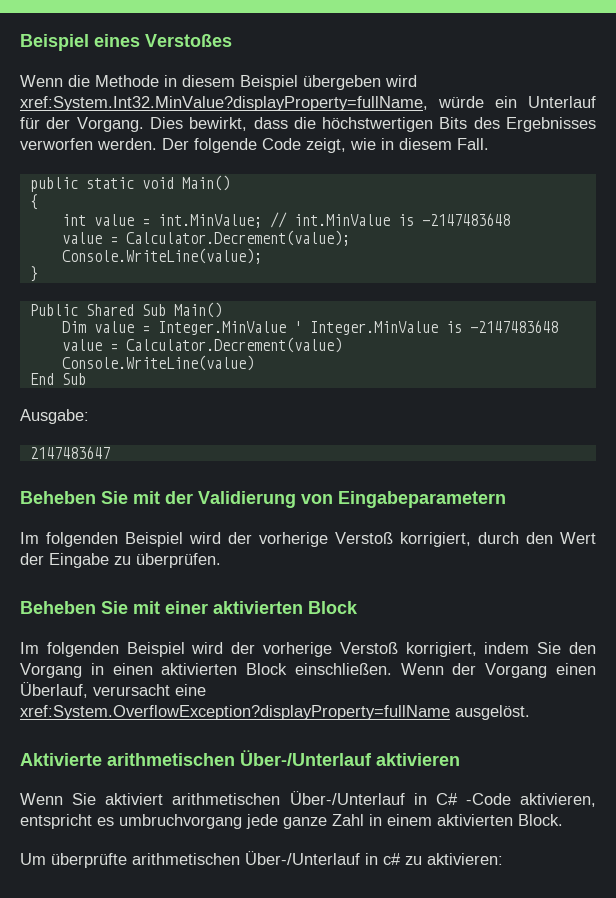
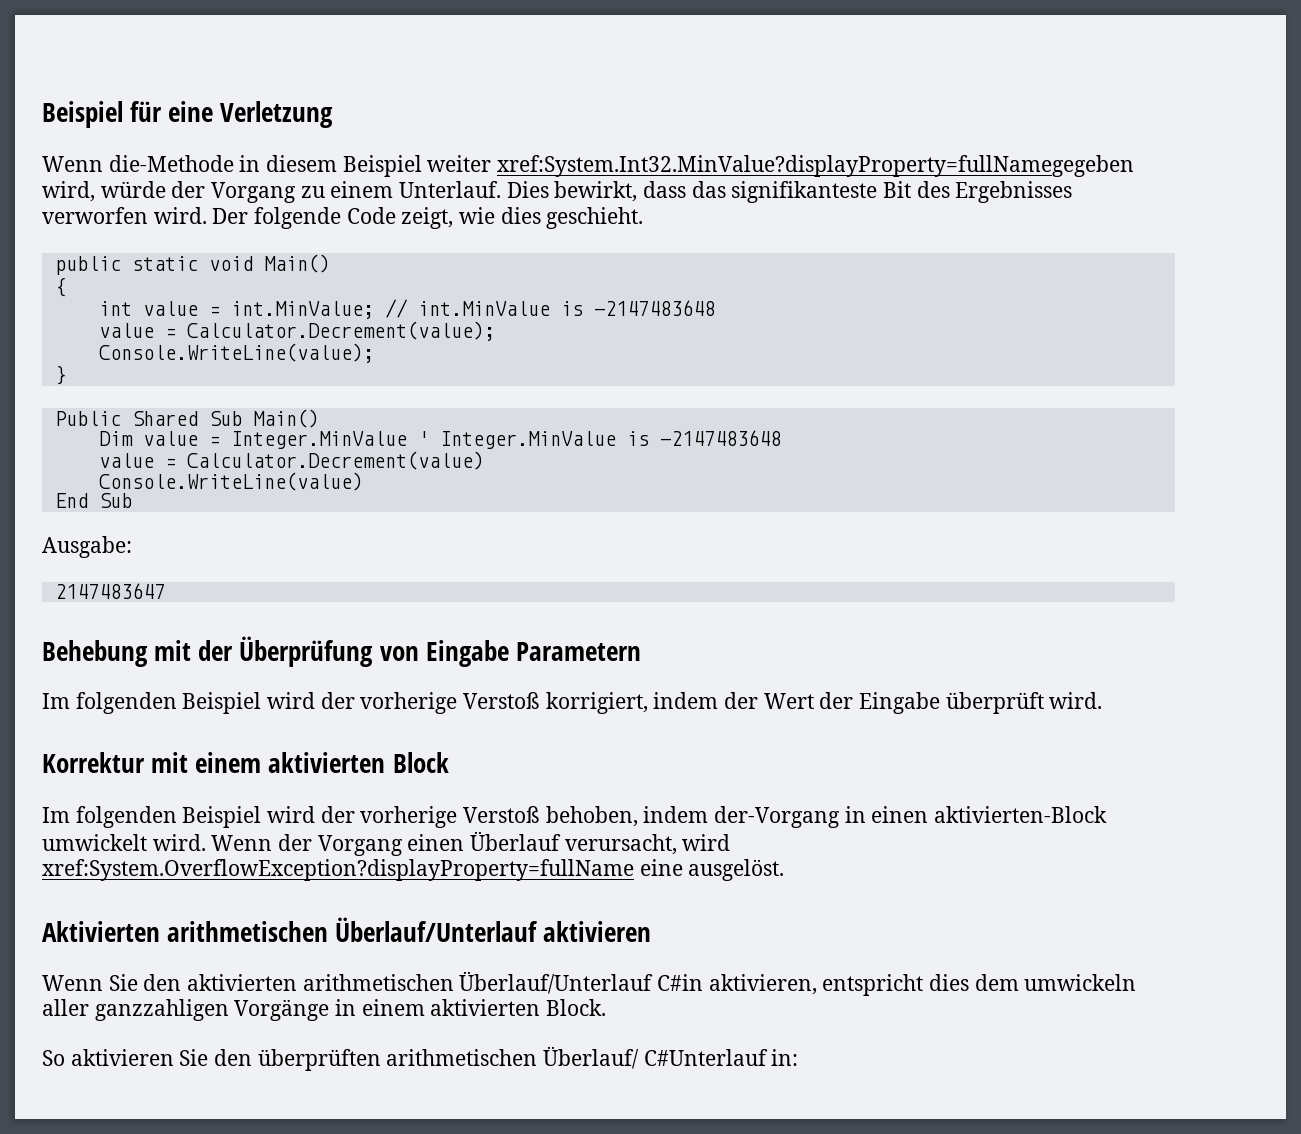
[20,34,232,51] [20,75,159,87] Beispiel eines Verstoßes // Wenn die Methode -> [42,101,334,128] [42,155,234,172] Beispiel für eine Verletzung // Wenn die-Methode
[303,75,417,90] [20,96,596,111] [20,117,468,132] übergeben wird xref:System.Int32.MinValue?displayProperty=fullName, würde ein Unterlauf für der Vorgang. Dies bewirkt, dass die höchstwertigen Bits -> [427,155,1135,177] [42,181,912,203] weiter xref:System.Int32.MinValue?displayProperty=fullNamegegeben wird, würde der Vorgang zu einem Unterlauf. Dies bewirkt, dass das signifikanteste Bit
[97,138,157,150] werden. -> [153,207,207,224] wird.
[381,138,489,150] in diesem Fall. -> [500,207,644,229] dies geschieht.
[20,491,506,508] [20,532,553,547] Beheben Sie mit der Validierung von Eingabeparametern // Im folgenden Beispiel wird der vorherige Verstoß korrigiert, durch den -> [42,636,641,667] [42,692,759,714] Behebung mit der Überprüfung von Eingabe Parametern // Im folgenden Beispiel wird der vorherige Verstoß korrigiert, indem der
[114,553,221,568] [20,601,208,614] zu überprüfen. // Beheben Sie mit einer -> [945,692,1103,714] [42,752,262,773] überprüft wird. // Korrektur mit einem
[405,642,596,657] [20,663,596,678] [20,682,206,698] [20,705,530,720] [20,750,460,766] [20,791,596,807] [20,814,563,829] [20,851,503,868] korrigiert, indem Sie den Vorgang in einen aktivierten Block einschließen. Wenn der Vorgang einen Überlauf, verursacht eine xref:System.OverflowException?displayProperty=fullName ausgelöst. // Aktivierte arithmetischen Über-/Unterlauf aktivieren // Wenn Sie aktiviert arithmetischen Über-/Unterlauf in C# -Code aktivieren, entspricht es umbruchvorgang jede ganze Zahl in einem aktivierten Block. // Um überprüfte arithmetischen Über-/Unterlauf in c# zu aktivieren: -> [545,806,1108,828] [42,831,731,856] [42,859,785,881] [42,917,652,942] [42,971,1137,996] [42,999,607,1021] [42,1046,799,1071] behoben, indem der-Vorgang in einen aktivierten-Block umwickelt wird. Wenn der Vorgang einen Überlauf verursacht, wird xref:System.OverflowException?displayProperty=fullName eine ausgelöst. // Aktivierten arithmetischen Überlauf/Unterlauf aktivieren // Wenn Sie den aktivierten arithmetischen Überlauf/Unterlauf C#in aktivieren, entspricht dies dem umwickeln aller ganzzahligen Vorgänge in einem aktivierten Block. // So aktivieren Sie den überprüften arithmetischen Überlauf/ C#Unterlauf in:

